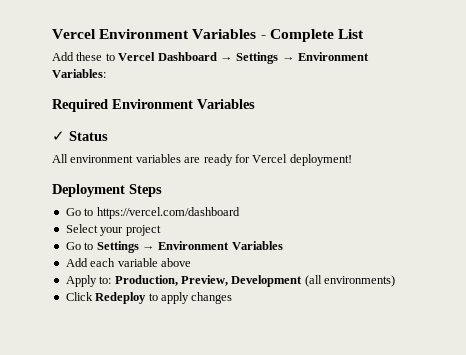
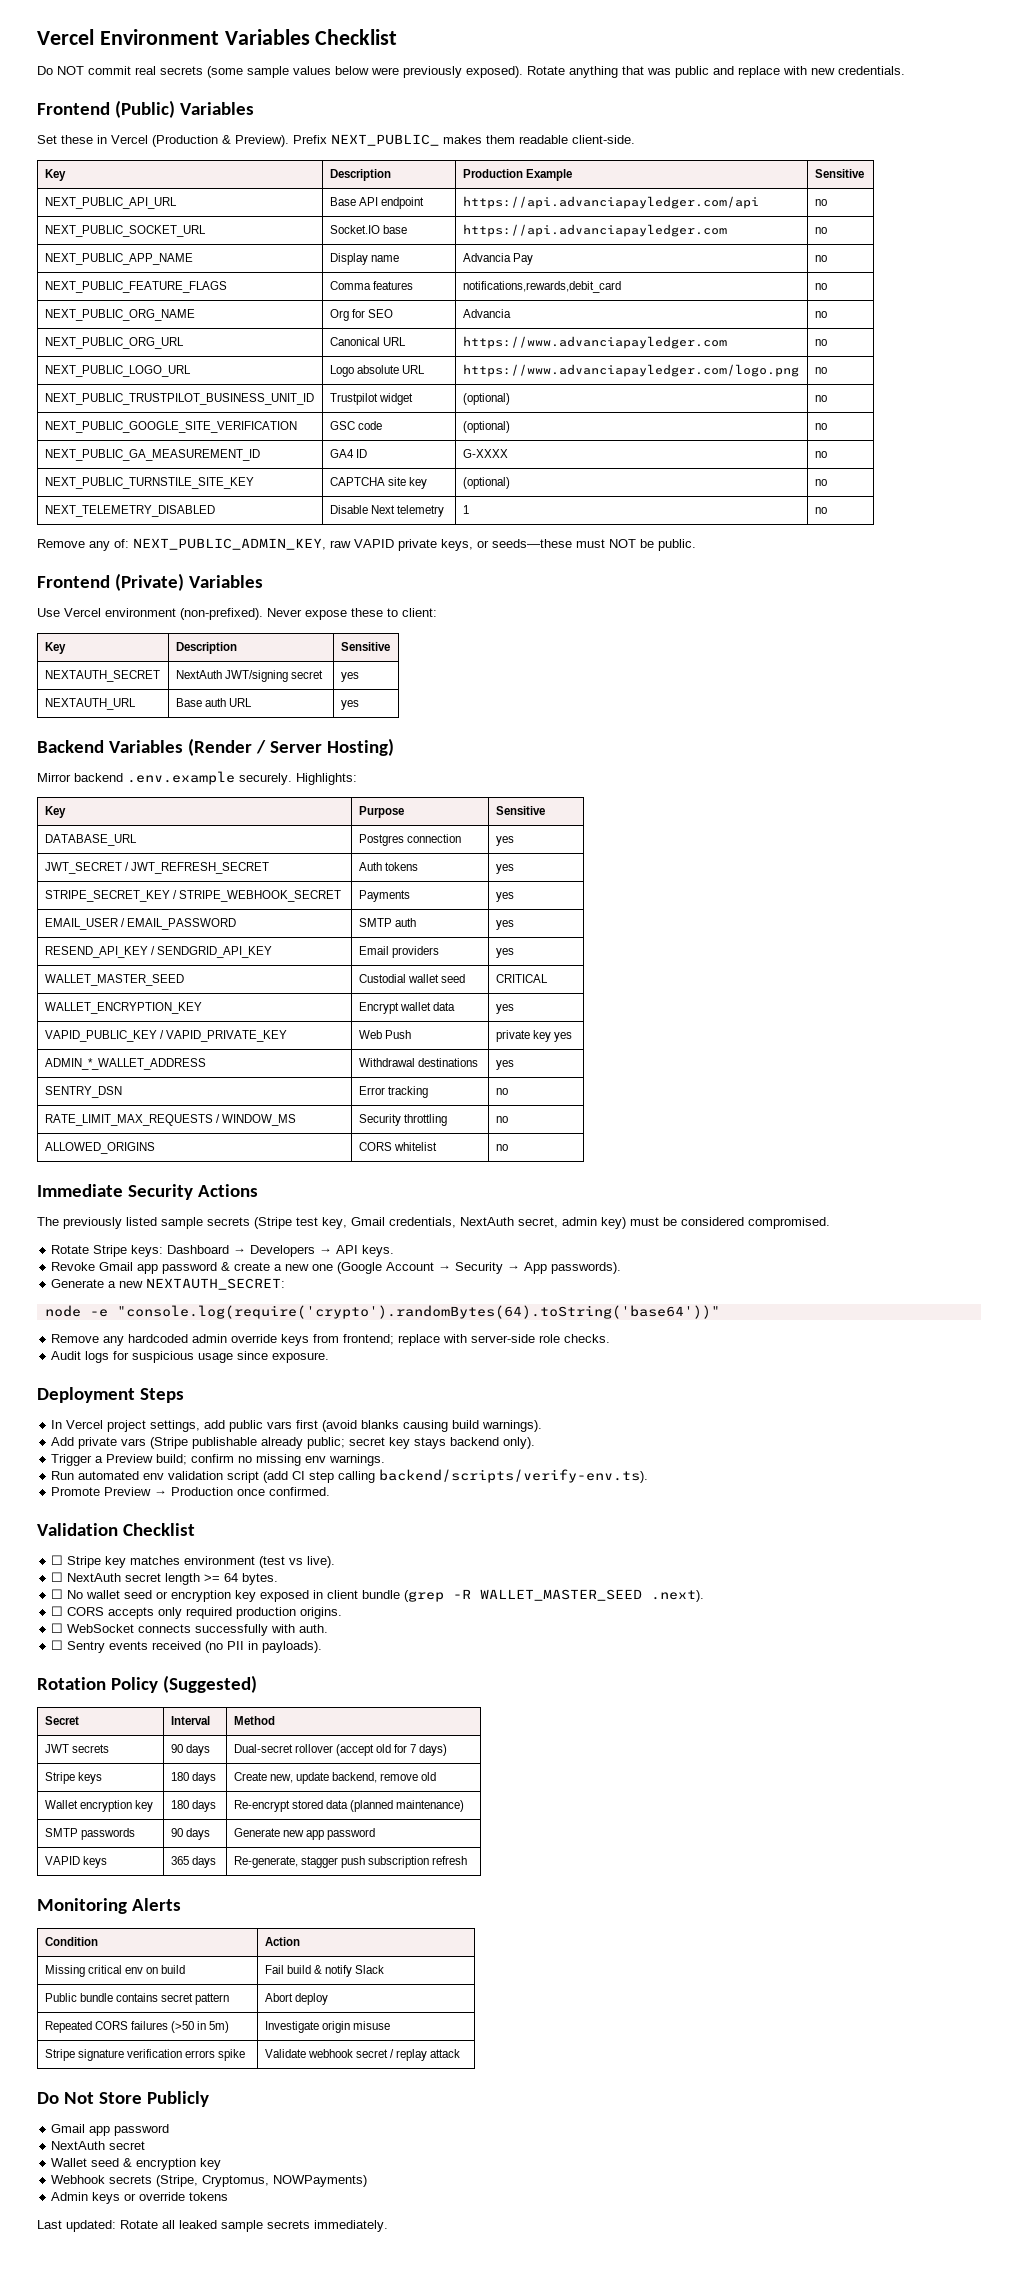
[260,29,364,42] [52,52,369,64] [52,69,106,78] [52,99,255,112] [52,131,108,141] [52,154,352,166] [52,184,162,197] [65,207,240,219] [65,224,161,236] [65,241,283,253] [65,258,191,267] [65,275,395,287] [65,292,233,304] - Complete List // Add these to Vercel Dashboard → Settings → Environment Variables: // Required Environment Variables // ✓ Status // All environment variables are ready for Vercel deployment! // Deployment Steps // Go to https://vercel.com/dashboard // Select your project // Go to Settings → Environment Variables // Add each variable above // Apply to: Production, Preview, Development (all environments) // Click Redeploy to apply changes -> [315,29,398,45] [37,66,905,78] [37,100,254,118] [37,134,635,147] [44,169,66,181] [329,169,391,181] [462,169,572,181] [814,169,864,178] [44,197,177,209] [329,197,425,209] [462,196,759,209] [814,199,827,206] [44,225,206,237] [329,225,407,234] [462,224,727,237] [814,227,827,234] [44,253,193,265] [329,253,399,265] [462,253,533,265] [814,255,827,262] [44,281,227,293] [329,281,413,290] [462,281,621,293] [814,283,827,290] [44,309,195,321] [329,309,394,321] [462,309,511,318] [814,311,827,318] [44,337,184,349] [329,337,406,346] [462,336,727,349] [814,339,827,346] [44,365,191,377] [329,365,426,377] [462,364,799,377] [814,367,827,374] [44,393,314,405] [329,393,413,405] [462,393,510,405] [814,395,827,402] [44,421,297,433] [329,421,382,430] [462,421,510,433] [814,423,827,430] [44,449,260,461] [329,449,367,458] [462,449,508,458] [814,451,827,458] [44,477,254,489] [329,477,428,489] [462,477,510,489] [814,479,827,486] [44,505,215,517] [329,505,445,517] [462,505,469,514] [814,507,827,514] [37,538,696,551] [37,573,263,591] [37,608,437,620] [44,642,66,654] [175,642,237,654] [340,642,390,651] [44,670,160,682] [175,670,324,682] [340,672,359,682] [44,698,136,710] [175,698,253,707] [340,700,359,710] [37,738,394,756] [37,771,357,785] [44,806,66,818] [358,806,404,818] [495,806,545,815] [44,834,137,846] [358,834,461,846] [495,836,514,846] [44,862,270,874] [358,862,418,871] [495,864,514,874] [44,890,342,902] [358,890,410,902] [495,892,514,902] [44,918,237,930] [358,918,416,927] [495,920,514,930] [44,946,273,958] [358,946,439,958] [495,948,514,958] [44,974,184,986] [358,974,466,983] [495,974,548,983] [44,1002,202,1014] [358,1002,456,1014] [495,1004,514,1014] [44,1030,288,1042] [358,1030,411,1039] [495,1030,573,1042] [44,1058,206,1070] [358,1058,478,1067] [495,1060,514,1070] [44,1086,122,1098] [358,1086,428,1098] [495,1088,508,1095] [44,1114,297,1126] [358,1114,447,1126] [495,1116,508,1123] [44,1142,155,1154] [358,1142,437,1151] [495,1144,508,1151] [37,1184,258,1200] [37,1217,830,1229] [51,1245,395,1257] [51,1262,622,1274] [51,1278,286,1290] [44,1305,720,1319] [51,1334,611,1346] [51,1351,330,1363] [37,1387,184,1403] [51,1420,543,1432] [51,1437,536,1449] [51,1454,386,1466] [51,1469,649,1483] [51,1487,331,1496] [37,1523,195,1536] [51,1555,336,1568] [51,1572,279,1585] [51,1589,705,1602] [51,1606,343,1619] [51,1623,329,1636] [51,1640,323,1653] [37,1675,257,1693] [44,1716,79,1725] [170,1716,210,1725] [233,1716,275,1725] [44,1744,109,1753] [170,1744,210,1756] [233,1744,448,1756] [44,1772,102,1784] [170,1772,216,1784] [233,1772,437,1784] [44,1800,154,1812] [170,1800,216,1812] [233,1800,465,1812] [44,1828,135,1840] [170,1828,210,1840] [233,1828,376,1840] [44,1856,107,1868] [170,1856,216,1868] [233,1856,468,1868] [37,1898,181,1914] [44,1937,98,1946] [264,1937,300,1946] [44,1965,186,1977] [264,1965,385,1977] [44,1993,230,2005] [264,1993,328,2005] [44,2021,230,2033] [264,2021,391,2033] [44,2049,246,2061] [264,2049,461,2061] [37,2091,209,2107] [51,2124,170,2136] [51,2141,146,2150] [51,2158,222,2170] [51,2175,368,2187] [51,2192,229,2204] [37,2220,388,2232] Checklist // Do NOT commit real secrets (some sample values below were previously exposed). Rotate anything that was public and replace with new credentials. // Frontend (Public) Variables // Set these in Vercel (Production & Preview). Prefix NEXT_PUBLIC_ makes them readable client-side. // Key | Description | Production Example | Sensitive // NEXT_PUBLIC_API_URL | Base API endpoint | https://api.advanciapayledger.com/api | no // NEXT_PUBLIC_SOCKET_URL | Socket.IO base | https://api.advanciapayledger.com | no // NEXT_PUBLIC_APP_NAME | Display name | Advancia Pay | no // NEXT_PUBLIC_FEATURE_FLAGS | Comma features | notifications,rewards,debit_card | no // NEXT_PUBLIC_ORG_NAME | Org for SEO | Advancia | no // NEXT_PUBLIC_ORG_URL | Canonical URL | https://www.advanciapayledger.com | no // NEXT_PUBLIC_LOGO_URL | Logo absolute URL | https://www.advanciapayledger.com/logo.png | no // NEXT_PUBLIC_TRUSTPILOT_BUSINESS_UNIT_ID | Trustpilot widget | (optional) | no // NEXT_PUBLIC_GOOGLE_SITE_VERIFICATION | GSC code | (optional) | no // NEXT_PUBLIC_GA_MEASUREMENT_ID | GA4 ID | G-XXXX | no // NEXT_PUBLIC_TURNSTILE_SITE_KEY | CAPTCHA site key | (optional) | no // NEXT_TELEMETRY_DISABLED | Disable Next telemetry | 1 | no // Remove any of: NEXT_PUBLIC_ADMIN_KEY, raw VAPID private keys, or seeds—these must NOT be public. // Frontend (Private) Variables // Use Vercel environment (non-prefixed). Never expose these to client: // Key | Description | Sensitive // NEXTAUTH_SECRET | NextAuth JWT/signing secret | yes // NEXTAUTH_URL | Base auth URL | yes // Backend Variables (Render / Server Hosting) // Mirror backend .env.example securely. Highlights: // Key | Purpose | Sensitive // DATABASE_URL | Postgres connection | yes // JWT_SECRET / JWT_REFRESH_SECRET | Auth tokens | yes // STRIPE_SECRET_KEY / STRIPE_WEBHOOK_SECRET | Payments | yes // EMAIL_USER / EMAIL_PASSWORD | SMTP auth | yes // RESEND_API_KEY / SENDGRID_API_KEY | Email providers | yes // WALLET_MASTER_SEED | Custodial wallet seed | CRITICAL // WALLET_ENCRYPTION_KEY | Encrypt wallet data | yes // VAPID_PUBLIC_KEY / VAPID_PRIVATE_KEY | Web Push | private key yes // ADMIN_*_WALLET_ADDRESS | Withdrawal destinations | yes // SENTRY_DSN | Error tracking | no // RATE_LIMIT_MAX_REQUESTS / WINDOW_MS | Security throttling | no // ALLOWED_ORIGINS | CORS whitelist | no // Immediate Security Actions // The previously listed sample secrets (Stripe test key, Gmail credentials, NextAuth secret, admin key) must be considered compromised. // Rotate Stripe keys: Dashboard → Developers → API keys. // Revoke Gmail app password & create a new one (Google Account → Security → App passwords). // Generate a new NEXTAUTH_SECRET: // node -e "console.log(require('crypto').randomBytes(64).toString('base64'))" // Remove any hardcoded admin override keys from frontend; replace with server-side role checks. // Audit logs for suspicious usage since exposure. // Deployment Steps // In Vercel project settings, add public vars first (avoid blanks causing build warnings). // Add private vars (Stripe publishable already public; secret key stays backend only). // Trigger a Preview build; confirm no missing env warnings. // Run automated env validation script (add CI step calling backend/scripts/verify-env.ts). // Promote Preview → Production once confirmed. // Validation Checklist // ☐ Stripe key matches environment (test vs live). // ☐ NextAuth secret length >= 64 bytes. // ☐ No wallet seed or encryption key exposed in client bundle (grep -R WALLET_MASTER_SEED .next). // ☐ CORS accepts only required production origins. // ☐ WebSocket connects successfully with auth. // ☐ Sentry events received (no PII in payloads). // Rotation Policy (Suggested) // Secret | Interval | Method // JWT secrets | 90 days | Dual-secret rollover (accept old for 7 days) // Stripe keys | 180 days | Create new, update backend, remove old // Wallet encryption key | 180 days | Re-encrypt stored data (planned maintenance) // SMTP passwords | 90 days | Generate new app password // VAPID keys | 365 days | Re-generate, stagger push subscription refresh // Monitoring Alerts // Condition | Action // Missing critical env on build | Fail build & notify Slack // Public bundle contains secret pattern | Abort deploy // Repeated CORS failures (>50 in 5m) | Investigate origin misuse // Stripe signature verification errors spike | Validate webhook secret / replay attack // Do Not Store Publicly // Gmail app password // NextAuth secret // Wallet seed & encryption key // Webhook secrets (Stripe, Cryptomus, NOWPayments) // Admin keys or override tokens // Last updated: Rotate all leaked sample secrets immediately.

